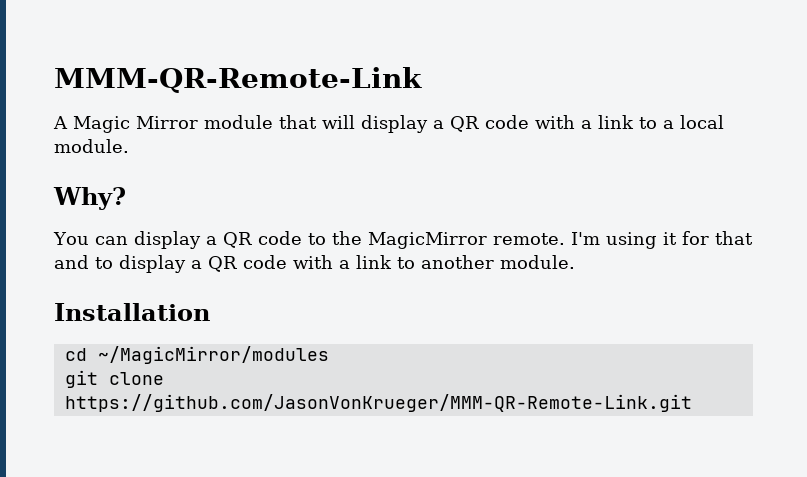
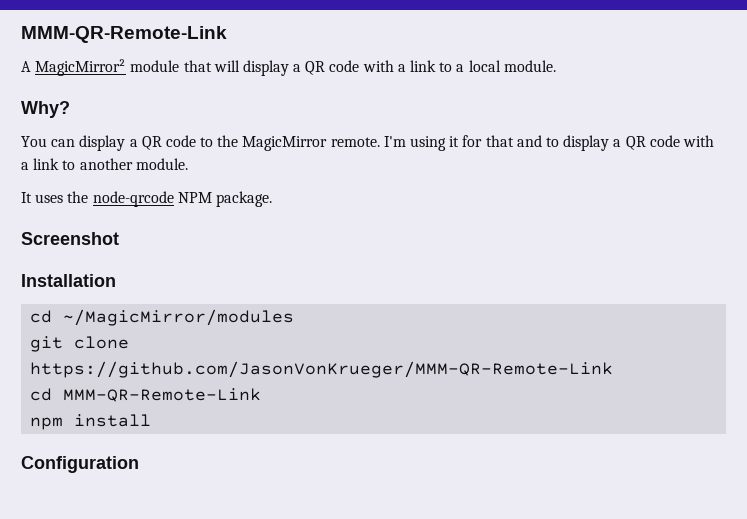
[73,116,198,133] Magic Mirror -> [35,59,127,76] MagicMirror²
(575, 262) none -> [21,191,272,207] [21,232,119,245] // It uses the node-qrcode NPM package. // Screenshot
[64,394,692,412] https://github.com/JasonVonKrueger/MMM-QR-Remote-Link.git -> [30,361,614,378] [30,388,262,402] [30,414,152,430] [21,456,139,473] https://github.com/JasonVonKrueger/MMM-QR-Remote-Link // cd MMM-QR-Remote-Link // npm install // Configuration

